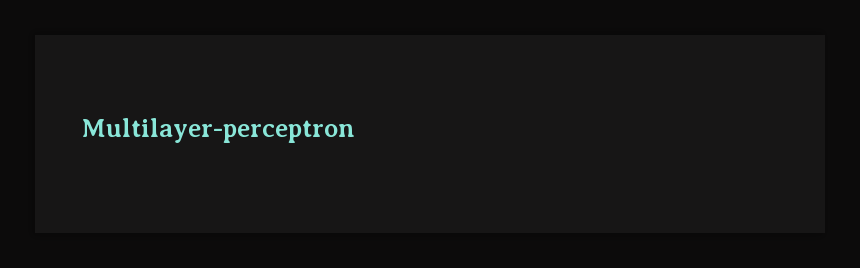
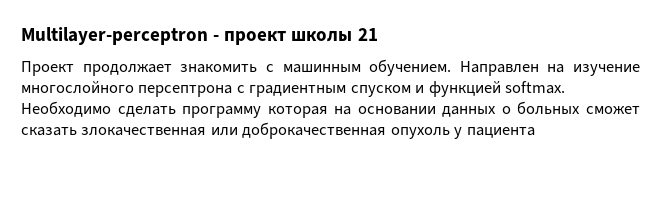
(355, 130) none -> [213,28,378,45] [21,59,640,76] [21,81,566,97] [21,101,640,118] [21,122,535,139] - проект школы 21 // Проект продолжает знакомить с машинным обучением. Направлен на изучение многослойного персептрона с градиентным спуском и функцией softmax. Необходимо сделать программу которая на основании данных о больных сможет сказать злокачественная или доброкачественная опухоль у пациента

